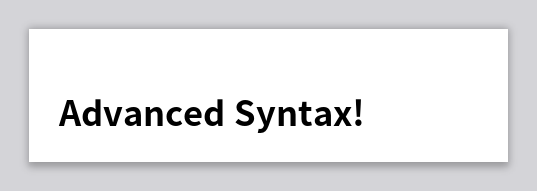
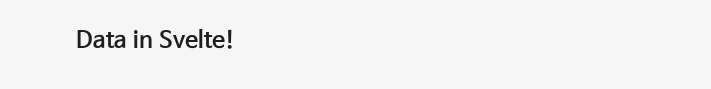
[58,99,366,133] Advanced Syntax! -> [76,28,236,49] Data in Svelte!

